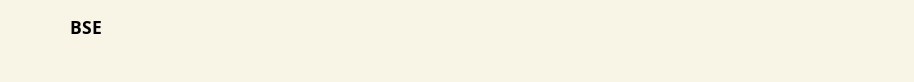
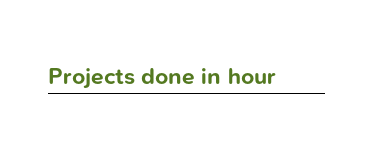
[70,21,102,34] BSE -> [48,68,276,89] Projects done in hour

